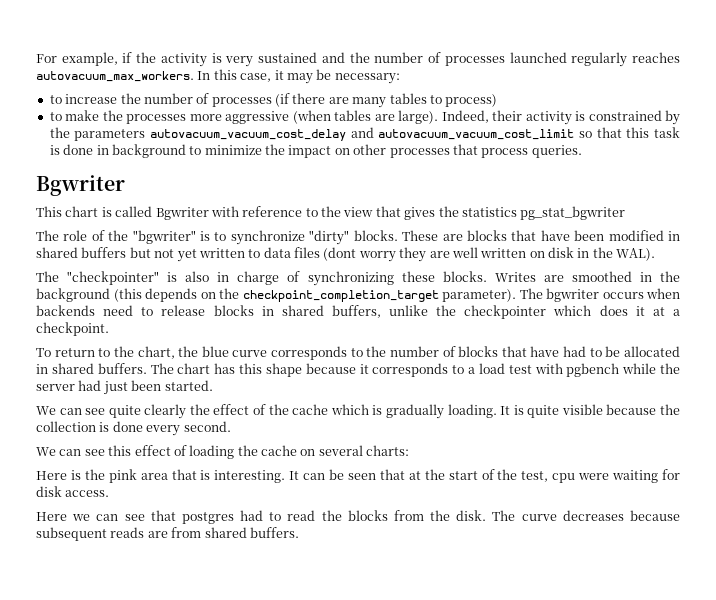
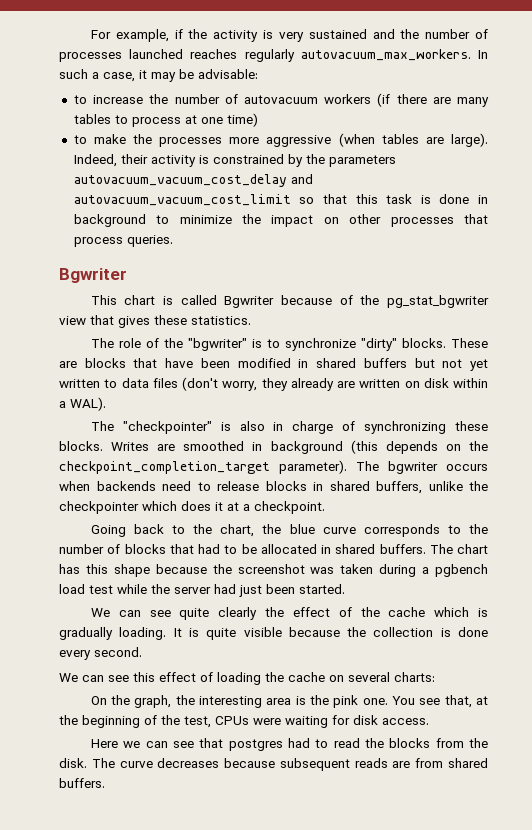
[571,52,681,67] [36,69,237,82] regularly reaches autovacuum_max_workers. In this -> [190,49,488,62] [59,69,99,79] reaches regularly autovacuum_max_workers. In such a
[334,73,400,84] necessary: -> [198,69,258,79] advisable:
[211,97,272,107] processes -> [243,94,372,104] autovacuum workers
[445,94,498,107] process) -> [131,113,258,127] process at one time)
[210,206,626,220] with reference to the view that gives the statistics pg_stat_bgwriter -> [281,295,489,308] [59,315,251,328] because of the pg_stat_bgwriter view that gives these statistics.
[323,247,478,262] (dont worry they are well -> [182,377,355,391] (don't worry, they already are
[577,247,613,258] in the -> [453,378,488,388] [59,401,66,408] within a
[659,271,680,282] the -> (263, 446) none
[36,348,95,357] To return -> [90,524,164,537] Going back
[530,346,560,357] have -> (194, 549) none
[359,363,620,377] it corresponds to a load test with pgbench -> [212,564,488,577] [59,584,113,594] the screenshot was taken during a pgbench load test
[36,469,405,483] Here is the pink area that is interesting. It can be seen that -> [90,695,472,708] On the graph, the interesting area is the pink one. You see that,
[448,471,478,480] start -> [82,715,140,728] beginning
[552,473,576,483] cpu -> [215,716,249,725] CPUs

